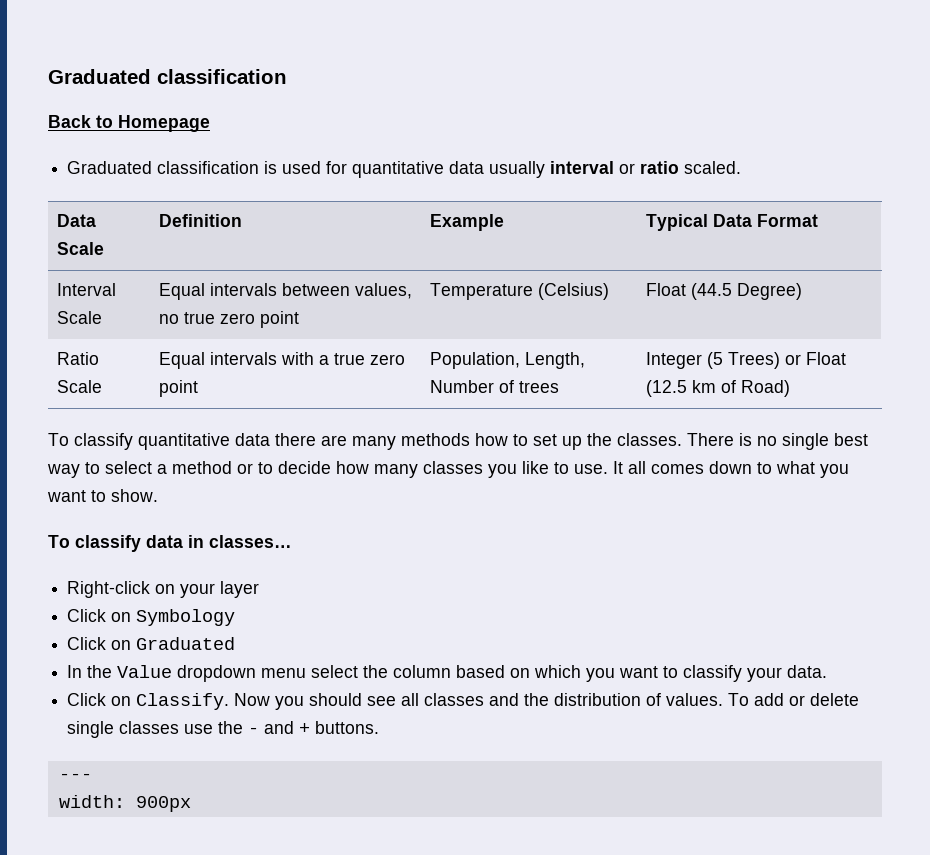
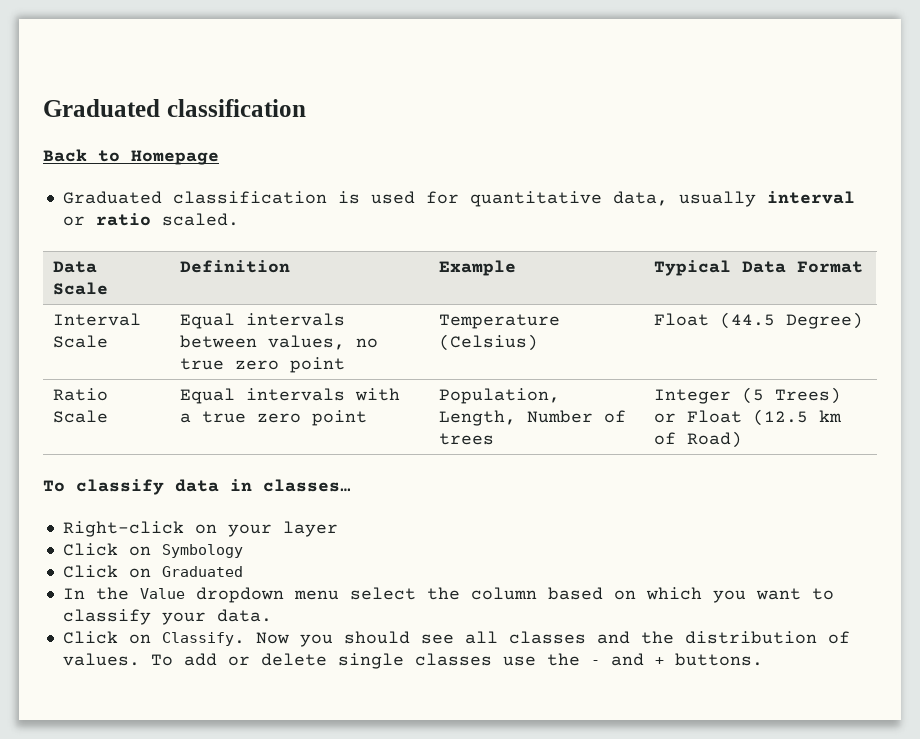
[449,161,485,174] data -> [612,191,668,206] data,
[48,433,868,450] [47,461,849,478] [47,489,158,502] // To classify quantitative data there are many methods how to set up the classes. There is no single best way to select a method or to decide how many classes you like to use. It all comes down to what you want to show. -> (743, 439) none
[58,773,92,780] [58,795,191,812] // --- // width: 900px -> (763, 659) none

